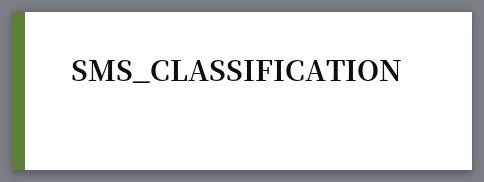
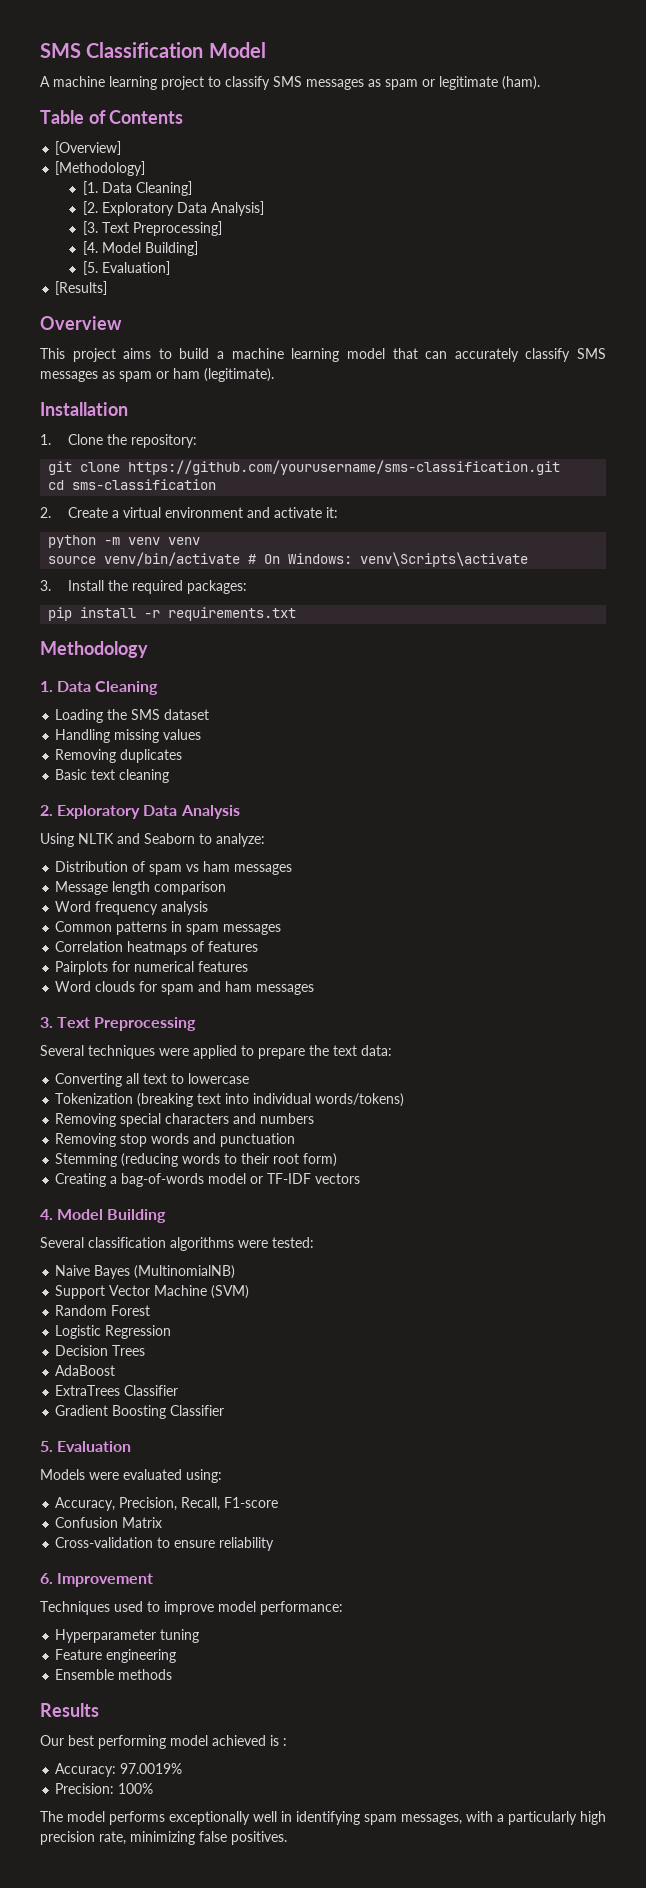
[71,60,402,83] SMS_CLASSIFICATION -> [40,42,266,58] [40,76,540,90] [40,110,184,124] [55,141,122,155] [55,161,146,176] [83,181,193,196] [83,201,265,216] [83,221,223,236] [83,241,199,256] [83,261,171,275] [55,281,108,295] [40,316,122,330] [40,348,607,362] [40,368,274,382] [40,402,128,416] [40,434,197,448] [48,460,561,475] [48,479,217,490] [40,507,338,518] [48,535,201,548] [48,552,529,567] [40,580,247,594] [48,607,297,621] [40,641,148,658] [40,681,159,695] [55,709,210,723] [55,729,202,743] [55,749,183,763] [55,769,170,783] [40,805,240,819] [40,833,265,847] [55,861,293,875] [55,881,227,895] [55,901,209,915] [55,921,282,935] [55,941,259,955] [55,961,249,975] [55,981,315,995] [40,1017,197,1031] [40,1045,392,1059] [55,1073,250,1087] [55,1093,405,1107] [55,1113,315,1127] [55,1133,296,1147] [55,1153,338,1167] [55,1173,361,1187] [40,1209,167,1223] [40,1237,314,1251] [55,1265,236,1279] [55,1285,250,1299] [55,1305,151,1316] [55,1325,172,1339] [55,1345,146,1356] [55,1365,116,1376] [55,1385,179,1396] [55,1405,225,1419] [40,1441,132,1452] [40,1469,222,1483] [55,1497,279,1511] [55,1517,163,1528] [55,1537,275,1551] [40,1573,154,1587] [40,1601,343,1615] [55,1629,200,1643] [55,1649,177,1663] [55,1669,173,1680] [40,1703,99,1717] [40,1735,287,1749] [55,1763,183,1777] [55,1783,154,1794] [40,1811,606,1825] [40,1831,287,1845] SMS Classification Model // A machine learning project to classify SMS messages as spam or legitimate (ham). // Table of Contents // [Overview] // [Methodology] // [1. Data Cleaning] // [2. Exploratory Data Analysis] // [3. Text Preprocessing] // [4. Model Building] // [5. Evaluation] // [Results] // Overview // This project aims to build a machine learning model that can accurately classify SMS messages as spam or ham (legitimate). // Installation // 1. Clone the repository: // git clone https://github.com/yourusername/sms-classification.git // cd sms-classification // 2. Create a virtual environment and activate it: // python -m venv venv // source venv/bin/activate # On Windows: venv\Scripts\activate // 3. Install the required packages: // pip install -r requirements.txt // Methodology // 1. Data Cleaning // Loading the SMS dataset // Handling missing values // Removing duplicates // Basic text cleaning // 2. Exploratory Data Analysis // Using NLTK and Seaborn to analyze: // Distribution of spam vs ham messages // Message length comparison // Word frequency analysis // Common patterns in spam messages // Correlation heatmaps of features // Pairplots for numerical features // Word clouds for spam and ham messages // 3. Text Preprocessing // Several techniques were applied to prepare the text data: // Converting all text to lowercase // Tokenization (breaking text into individual words/tokens) // Removing special characters and numbers // Removing stop words and punctuation // Stemming (reducing words to their root form) // Creating a bag-of-words model or TF-IDF vectors // 4. Model Building // Several classification algorithms were tested: // Naive Bayes (MultinomialNB) // Support Vector Machine (SVM) // Random Forest // Logistic Regression // Decision Trees // AdaBoost // ExtraTrees Classifier // Gradient Boosting Classifier // 5. Evaluation // Models were evaluated using: // Accuracy, Precision, Recall, F1-score // Confusion Matrix // Cross-validation to ensure reliability // 6. Improvement // Techniques used to improve model performance: // Hyperparameter tuning // Feature engineering // Ensemble methods // Results // Our best performing model achieved is : // Accuracy: 97.0019% // Precision: 100% // The model performs exceptionally well in identifying spam messages, with a particularly high precision rate, minimizing false positives.

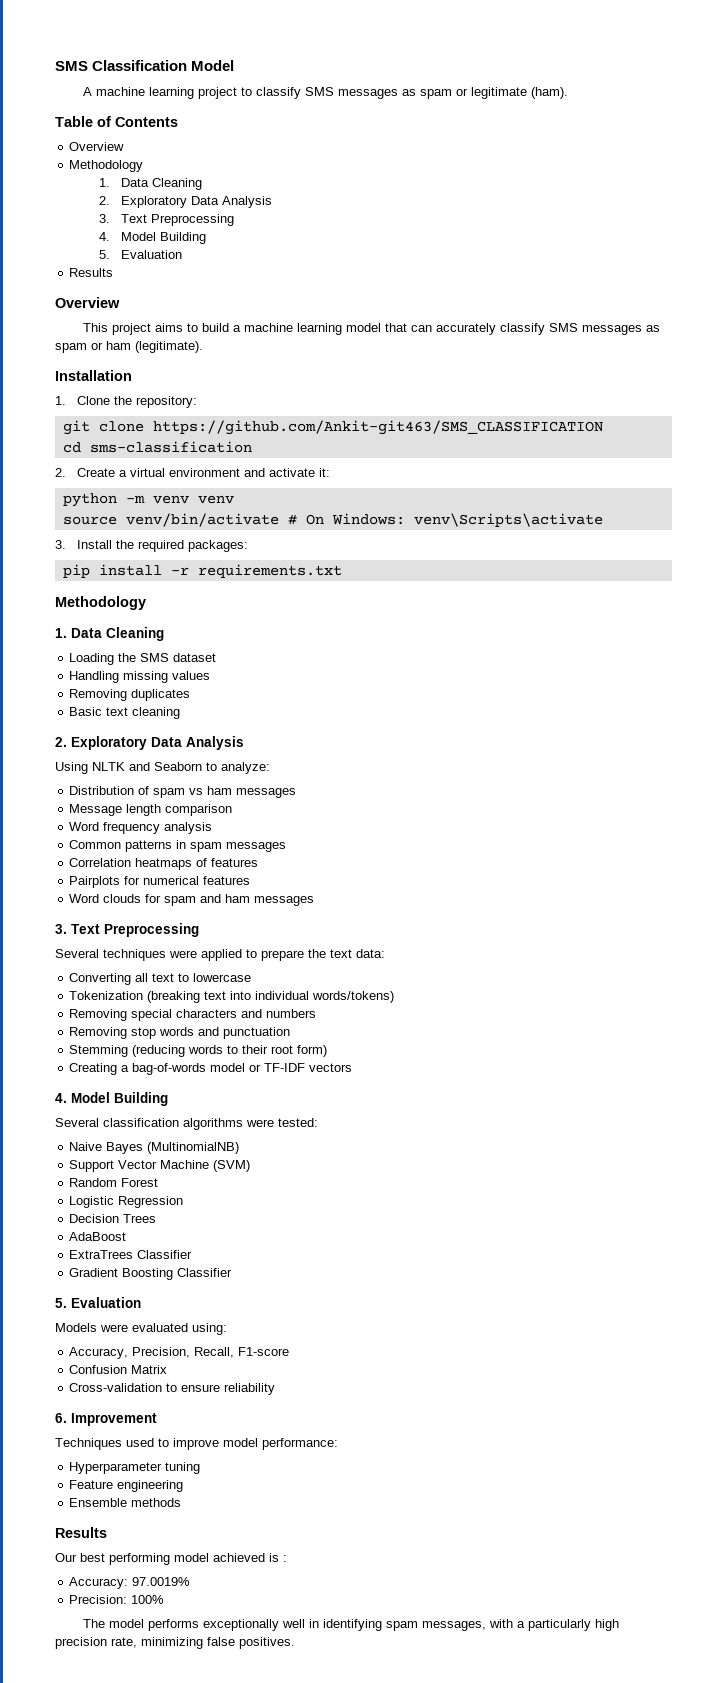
[55,141,122,155] [55,161,146,176] [83,181,193,196] [83,201,265,216] [83,221,223,236] [83,241,199,256] [83,261,171,275] [55,281,108,295] [Overview] // [Methodology] // [1. Data Cleaning] // [2. Exploratory Data Analysis] // [3. Text Preprocessing] // [4. Model Building] // [5. Evaluation] // [Results] -> [69,142,125,151] [69,160,144,172] [98,178,202,190] [98,196,272,208] [98,214,234,226] [98,232,206,244] [98,250,182,259] [69,268,114,277] Overview // Methodology // 1. Data Cleaning // 2. Exploratory Data Analysis // 3. Text Preprocessing // 4. Model Building // 5. Evaluation // Results
[128,460,561,475] https://github.com/yourusername/sms-classification.git -> [152,420,603,435] https://github.com/Ankit-git463/SMS_CLASSIFICATION

